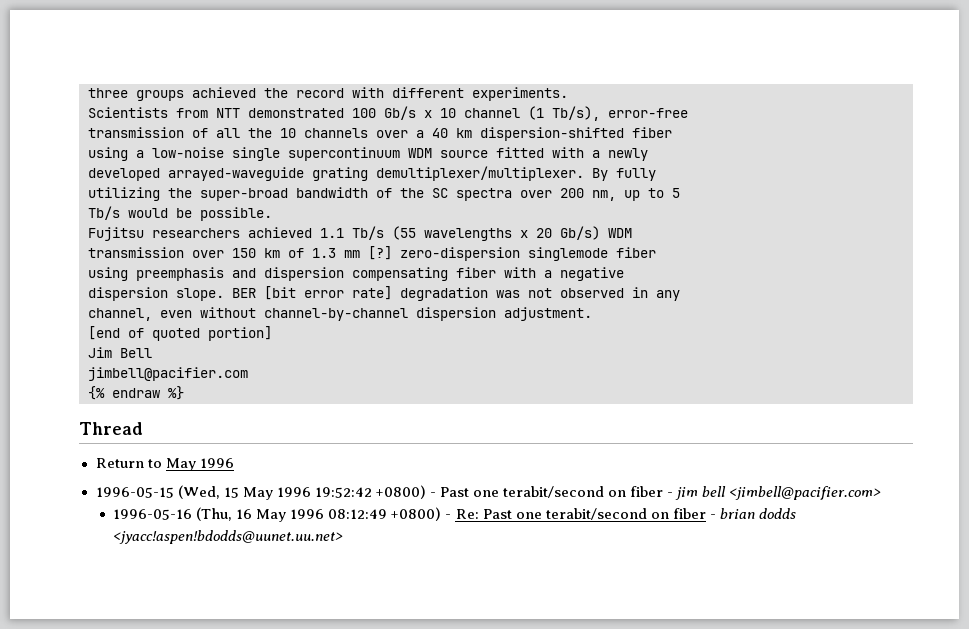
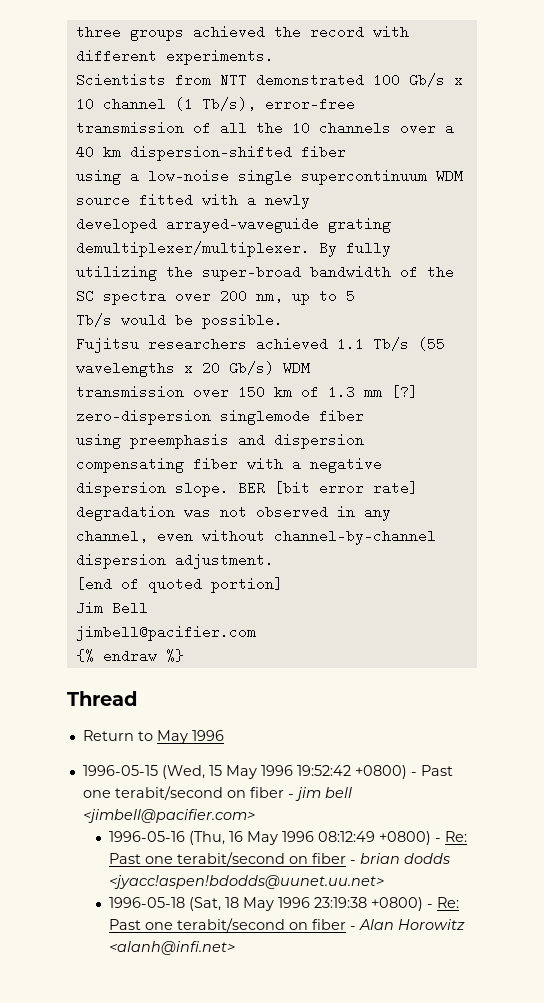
(344, 537) none -> [108,897,459,911] [108,918,465,932] [108,941,235,955] // 1996-05-18 (Sat, 18 May 1996 23:19:38 +0800) - Re: Past one terabit/second on fiber - Alan Horowitz <alanh@infi.net>

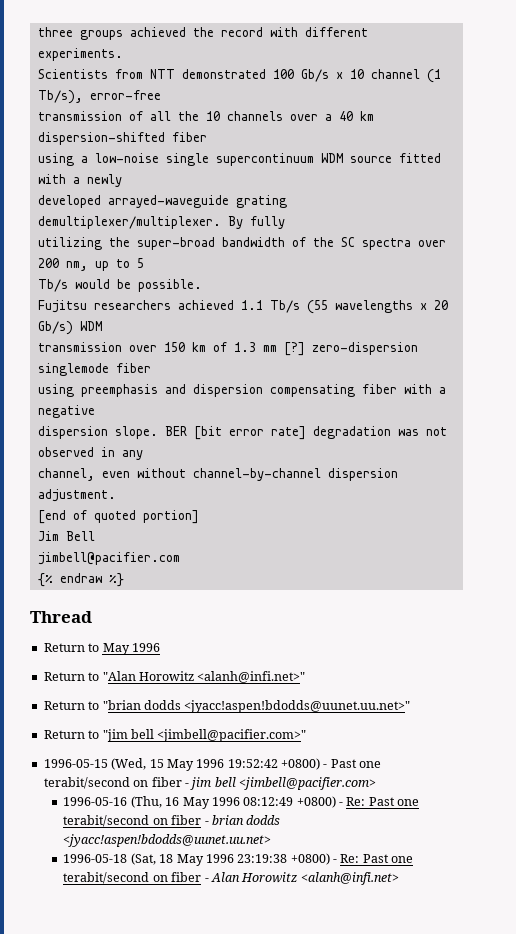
(224, 735) none -> [43,671,306,683] [43,700,411,713] [43,729,307,742] // Return to "Alan Horowitz <alanh@infi.net>" // Return to "brian dodds <jyacc!aspen!bdodds@uunet.uu.net>" // Return to "jim bell <jimbell@pacifier.com>"

